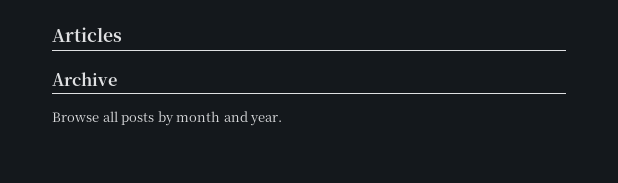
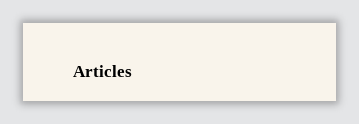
[52,72,117,86] [52,111,283,126] // Archive // Browse all posts by month and year. -> (132, 71) none

